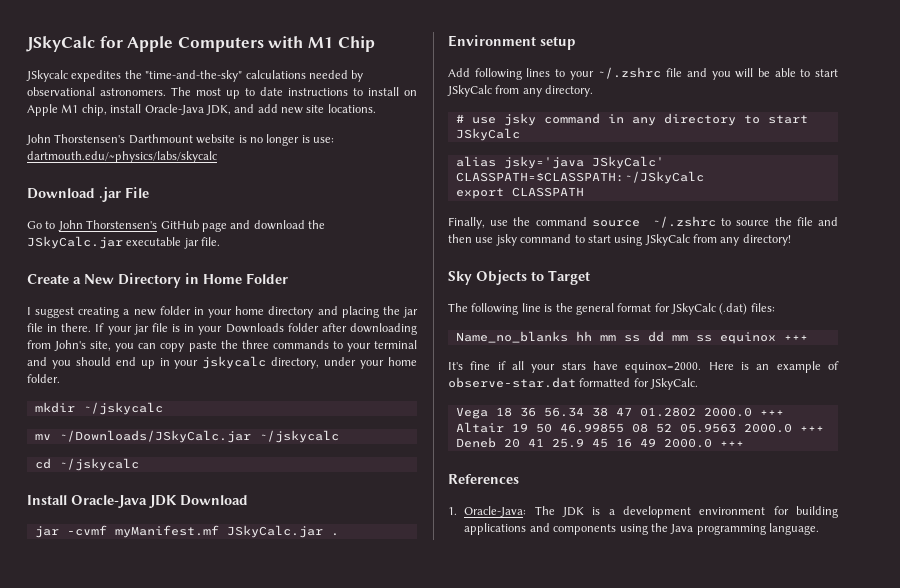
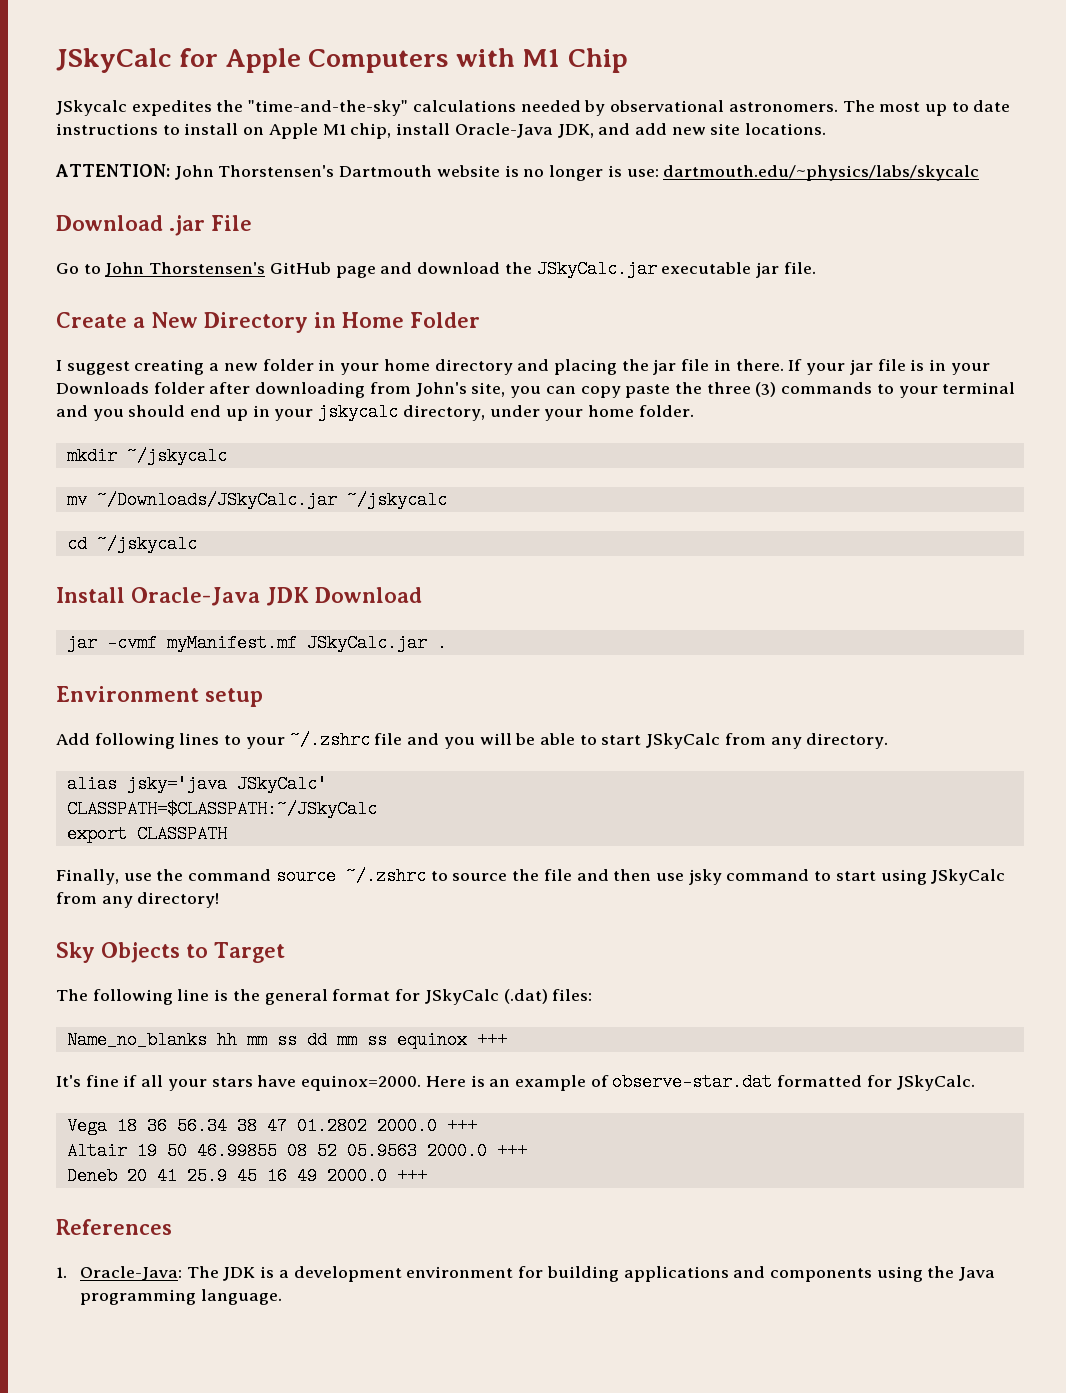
[26,134,193,145] John Thorstensen's Darthmount -> [55,164,433,180] ATTENTION: John Thorstensen's Dartmouth
(269, 344) none -> [755,382,777,397] (3)
[455,113,808,126] [455,128,520,141] // # use jsky command in any directory to start JSkyCalc -> (889, 741) none

